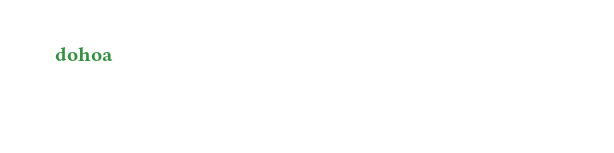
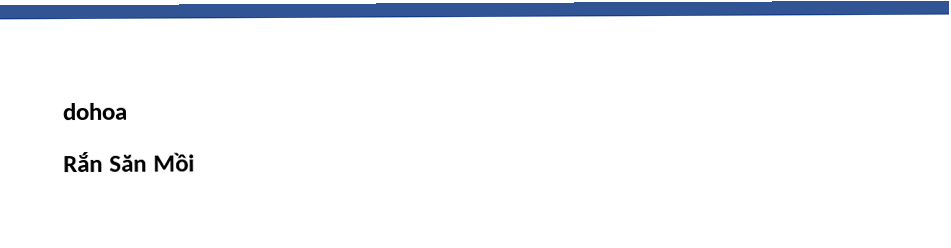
(113, 54) none -> [63,151,195,173] // Rắn Săn Mồi

